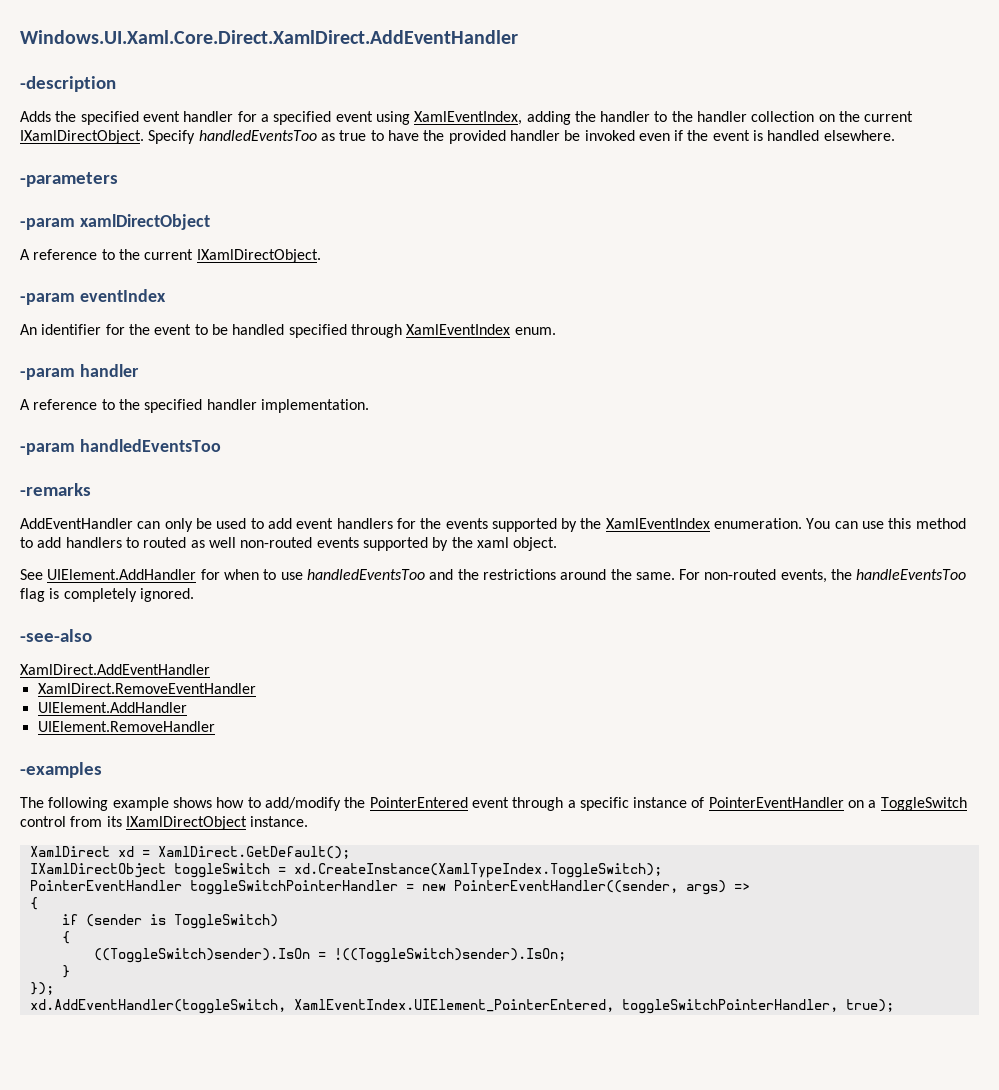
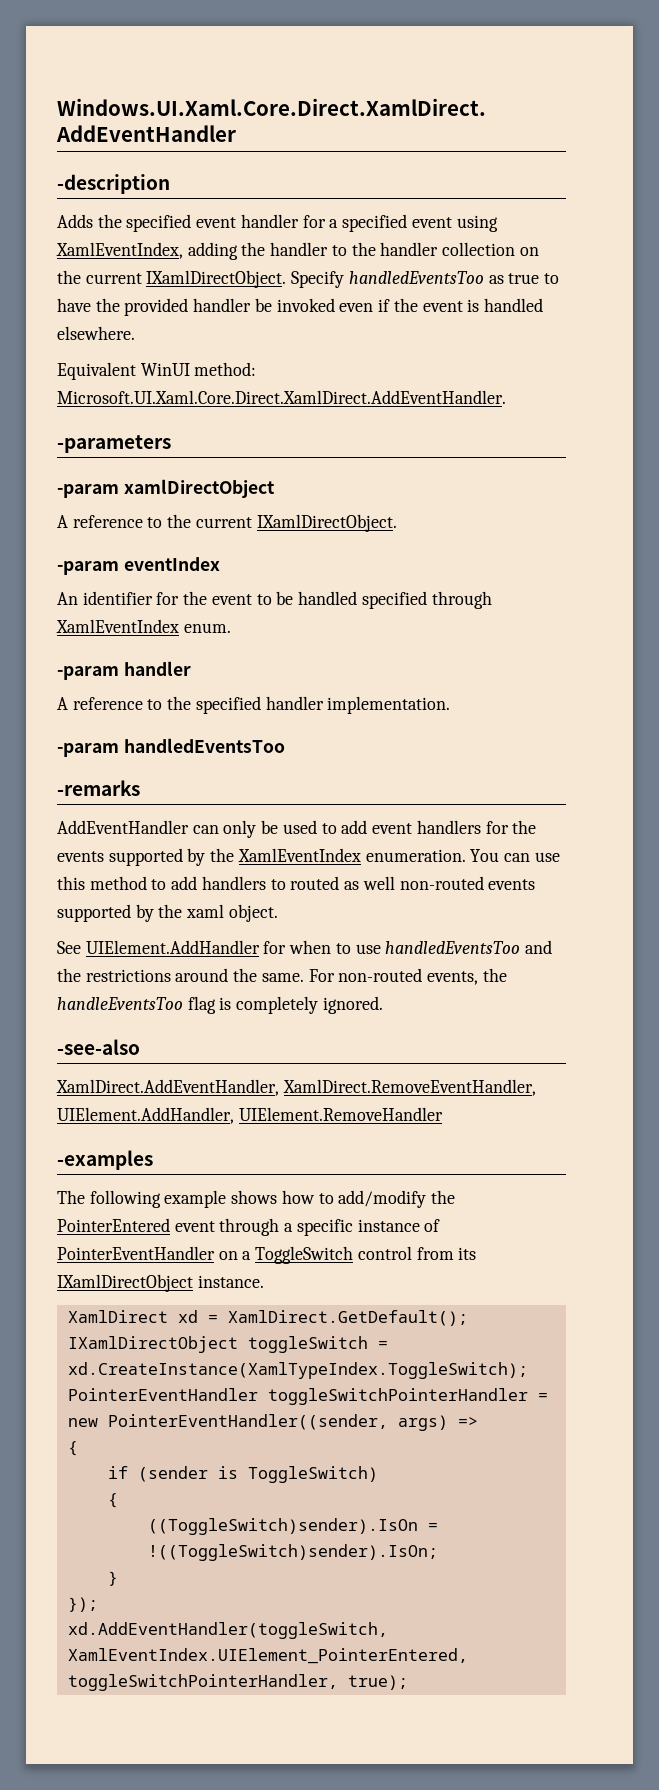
(895, 135) none -> [57,362,257,380] [57,390,506,404] // Equivalent WinUI method: Microsoft.UI.Xaml.Core.Direct.XamlDirect.AddEventHandler.
[20,664,210,675] [37,683,256,694] [37,702,187,713] XamlDirect.AddEventHandler // XamlDirect.RemoveEventHandler // UIElement.AddHandler // -> [56,1079,536,1096] [57,1107,234,1124] XamlDirect.AddEventHandler, XamlDirect.RemoveEventHandler, UIElement.AddHandler,

